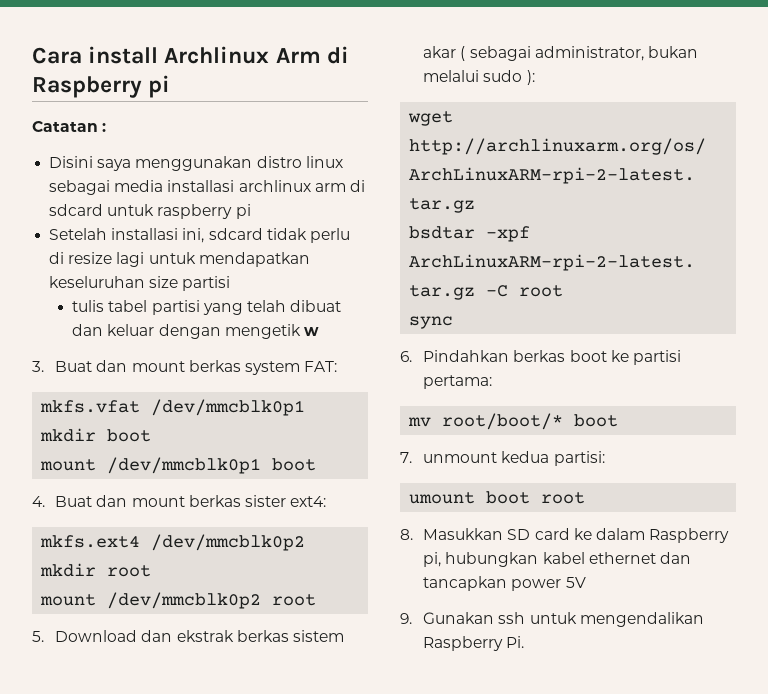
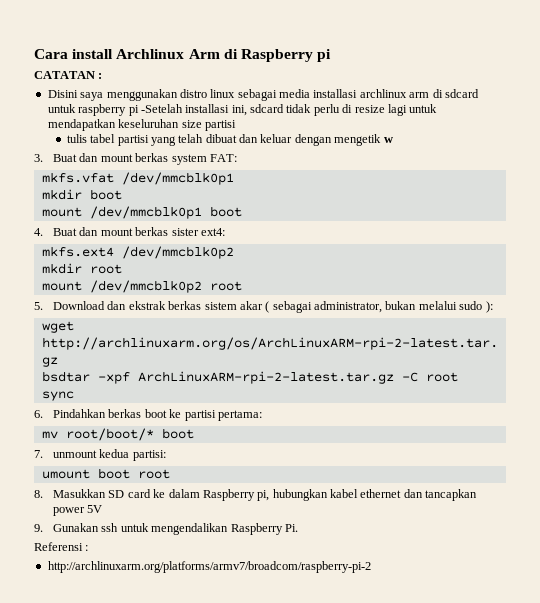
[32,121,98,132] Catatan -> [34,71,95,79] CATATAN
[49,228,108,240] // Setelah -> [140,104,183,113] -Setelah
(525, 642) none -> [34,542,89,551] [47,561,371,573] // Referensi : // http://archlinuxarm.org/platforms/armv7/broadcom/raspberry-pi-2

